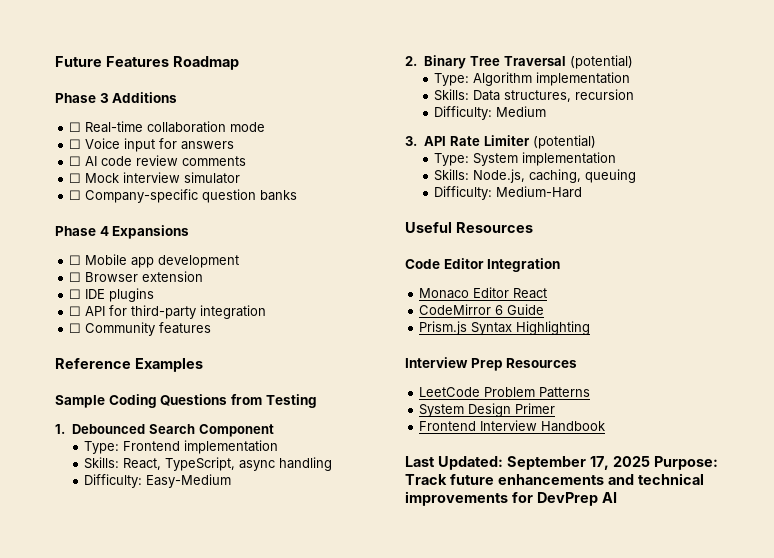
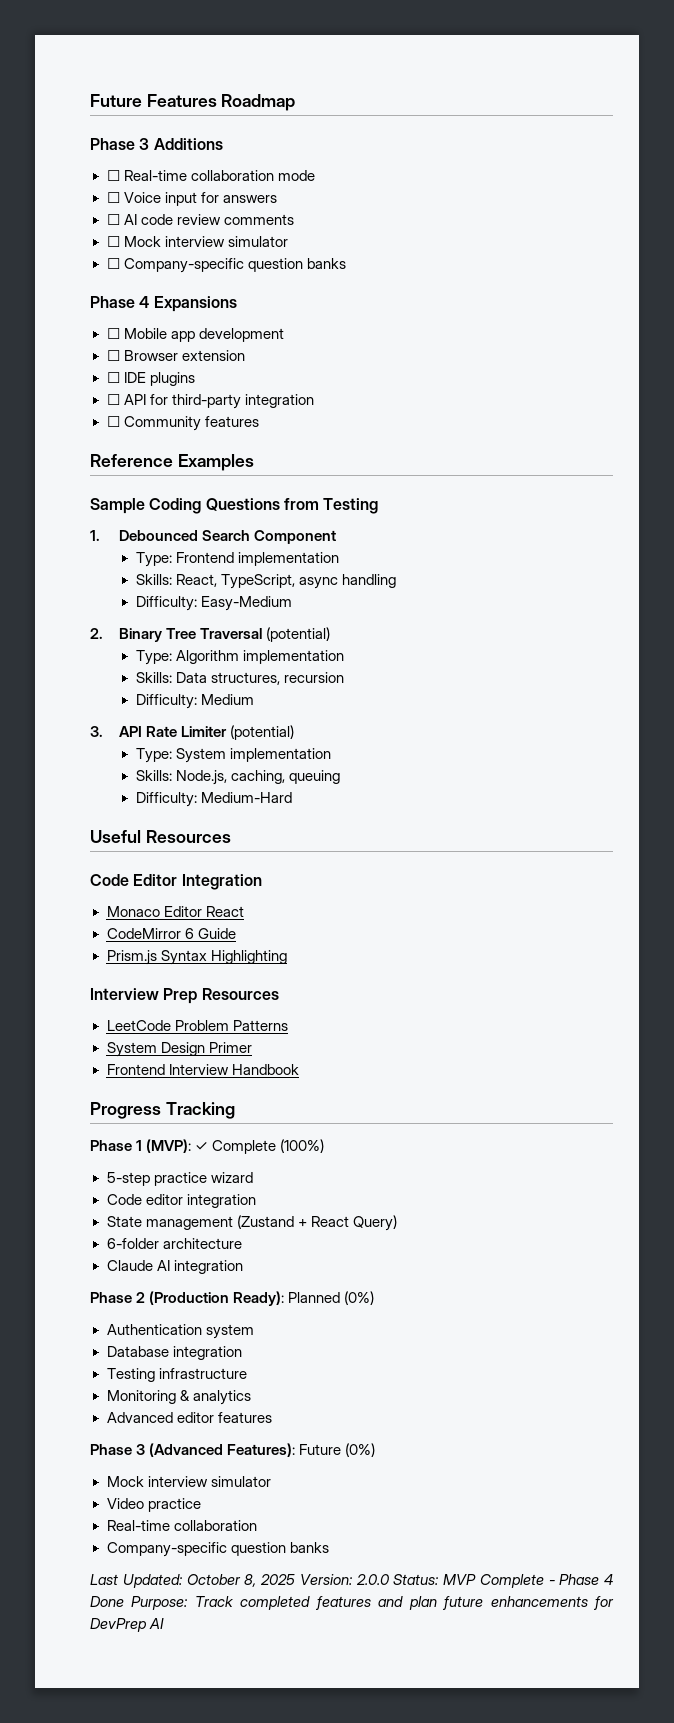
[405,456,718,470] [405,473,704,485] [405,491,508,506] Last Updated: September 17, 2025 Purpose: Track future enhancements and technical improvements -> [90,1102,235,1119] [90,1139,325,1154] [106,1172,253,1186] [106,1194,256,1208] [106,1215,397,1231] [106,1238,242,1249] [106,1260,243,1274] [90,1291,375,1306] [106,1324,254,1339] [106,1346,242,1360] [106,1368,247,1382] [106,1390,251,1405] [106,1412,272,1423] [90,1443,376,1457] [106,1476,271,1487] [106,1498,201,1512] [106,1520,257,1531] [106,1542,329,1557] [90,1574,613,1588] [90,1596,588,1610] Progress Tracking // Phase 1 (MVP): ✓ Complete (100%) // 5-step practice wizard // Code editor integration // State management (Zustand + React Query) // 6-folder architecture // Claude AI integration // Phase 2 (Production Ready): Planned (0%) // Authentication system // Database integration // Testing infrastructure // Monitoring & analytics // Advanced editor features // Phase 3 (Advanced Features): Future (0%) // Mock interview simulator // Video practice // Real-time collaboration // Company-specific question banks // Last Updated: October 8, 2025 Version: 2.0.0 Status: MVP Complete - Phase 4 Done Purpose: Track completed features and plan future enhancements

